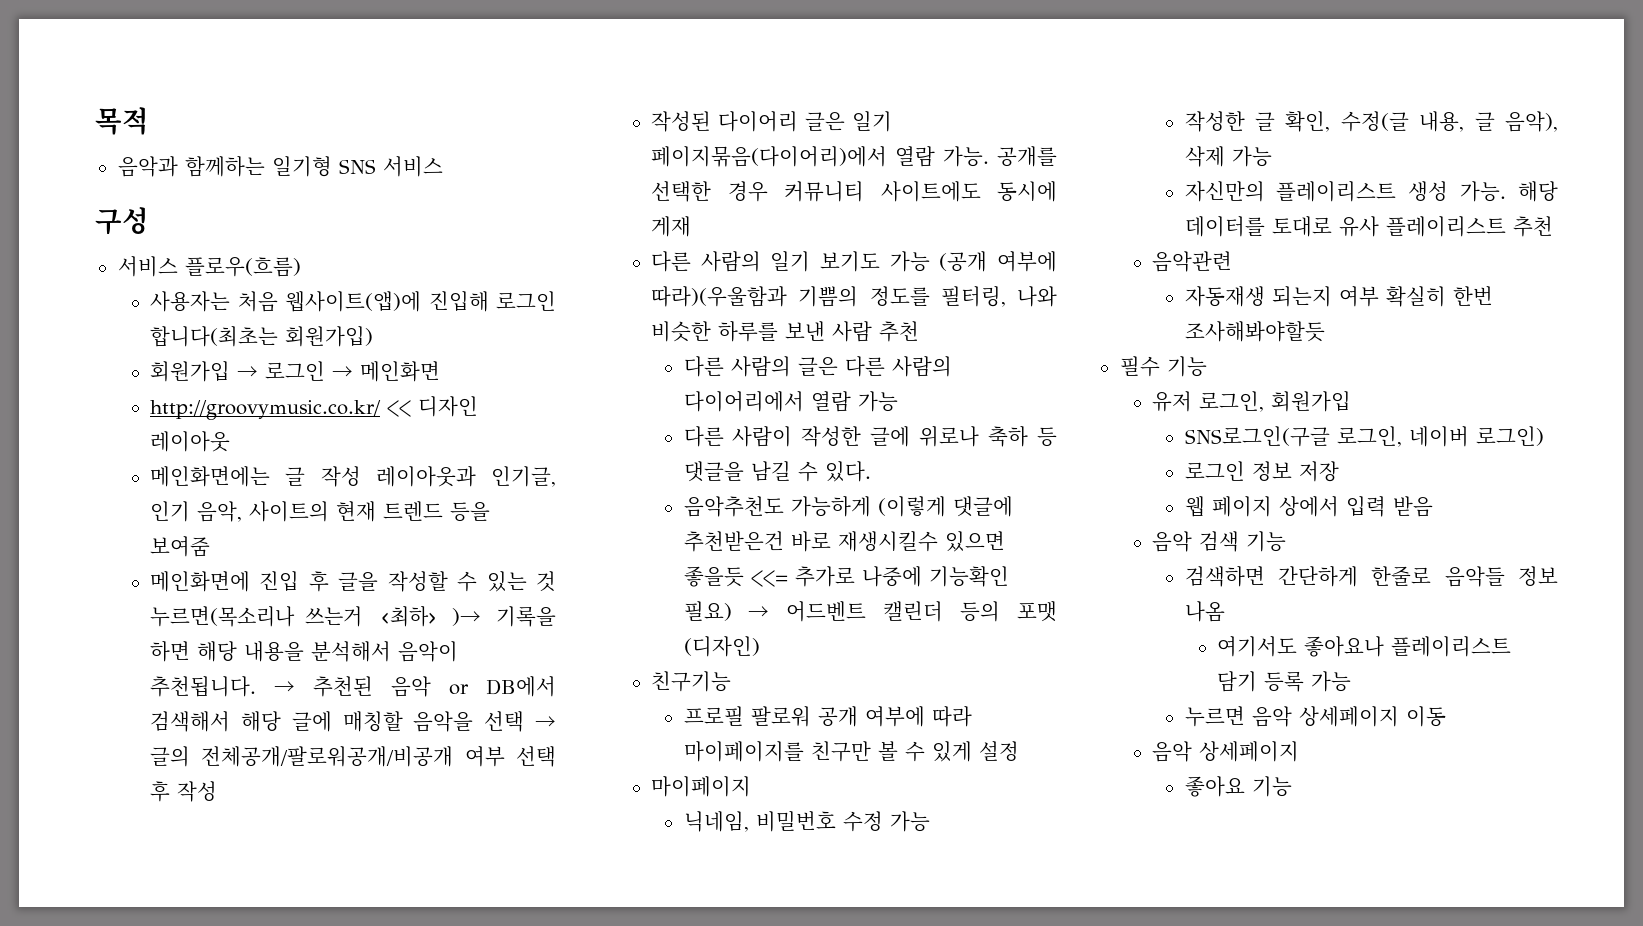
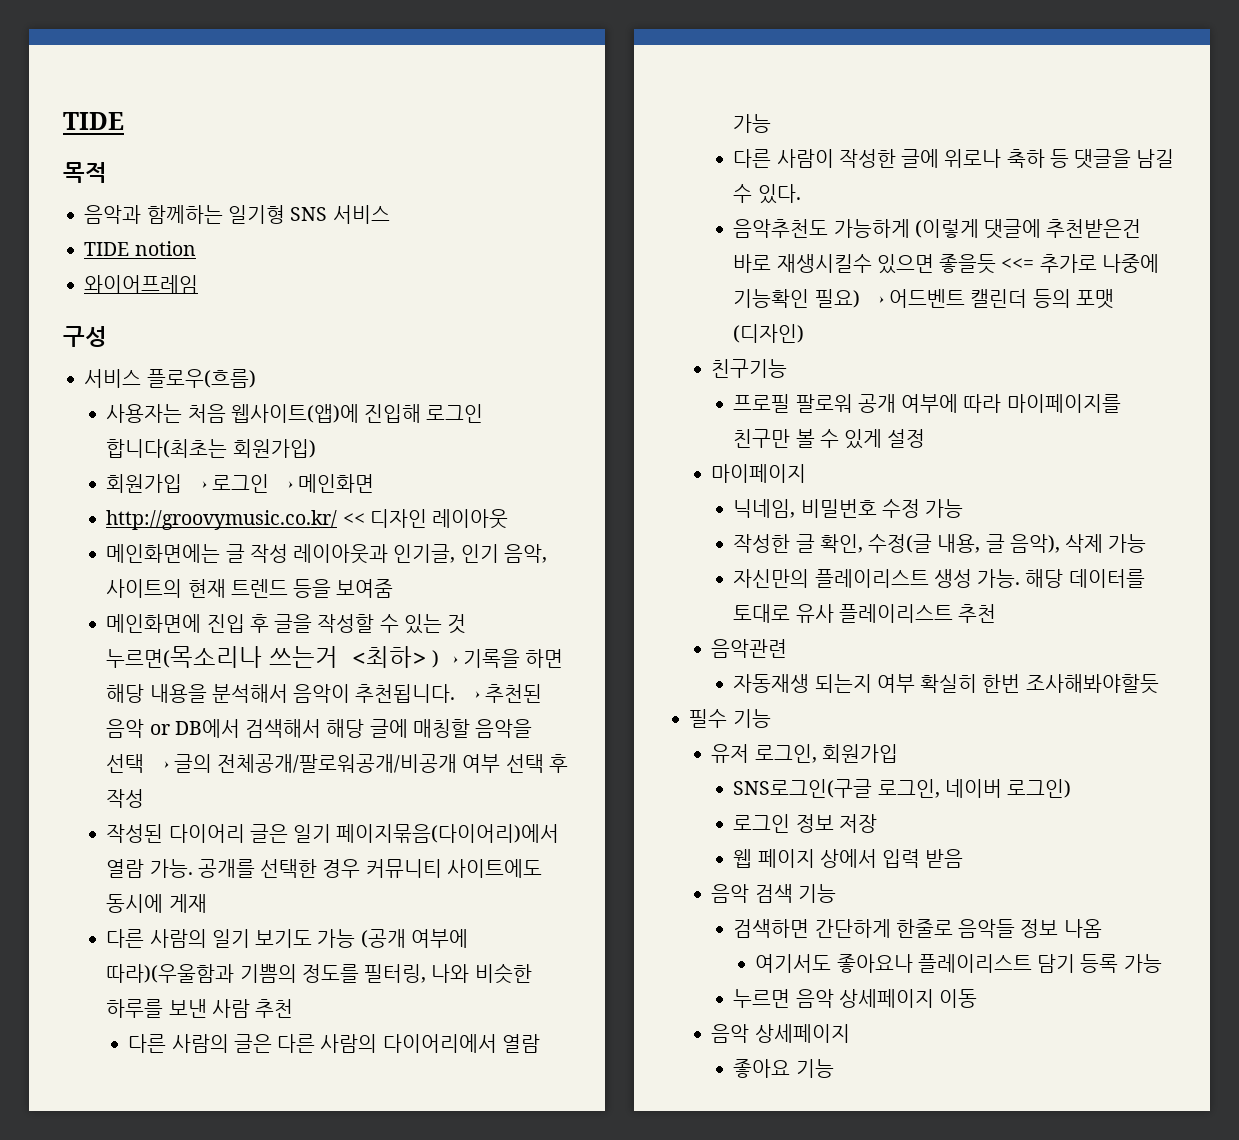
(95, 121) none -> [63,112,124,130] TIDE //
(443, 166) none -> [84,241,196,256] [84,275,199,294] // TIDE notion // 와이어프레임

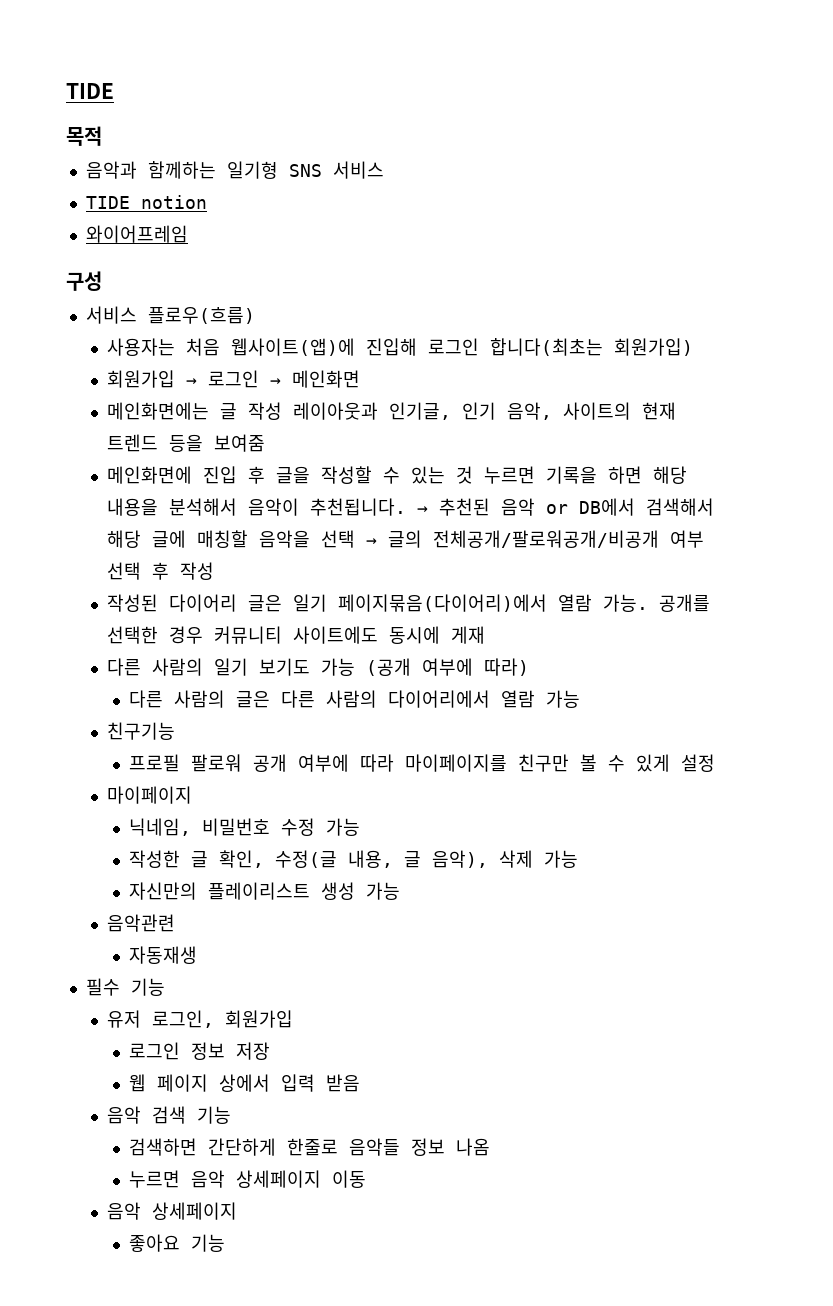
[106,509,509,530] // http://groovymusic.co.kr/ << 디자인 레이아웃 -> (361, 379) none
[106,646,458,668] 누르면(목소리나 쓰는거 <최하> )→ -> [484,466,536,484] 누르면
[106,963,532,984] [106,999,294,1018] 따라)(우울함과 기쁨의 정도를 필터링, 나와 비슷한 하루를 보낸 사람 추천 -> [484,658,530,676] 따라)
[733,149,1175,169] [733,184,801,204] [733,219,1142,239] [733,254,1159,274] [733,289,1114,309] [733,324,805,343] // 다른 사람이 작성한 글에 위로나 축하 등 댓글을 남길 수 있다. // 음악추천도 가능하게 (이렇게 댓글에 추천받은건 바로 재생시킬수 있으면 좋을듯 <<= 추가로 나중에 기능확인 필요) → 어드벤트 캘린더 등의 포맷 (디자인) -> (581, 699) none
[977,569,1145,588] [733,604,997,623] [711,639,788,658] [733,674,1159,694] 가능. 해당 데이터를 토대로 유사 플레이리스트 추천 // 음악관련 // 자동재생 되는지 여부 확실히 한번 조사해봐야할듯 -> [366,882,401,900] [107,914,176,932] [129,946,198,964] 가능 // 음악관련 // 자동재생
[733,779,1072,798] // SNS로그인(구글 로그인, 네이버 로그인) -> (294, 1019) none
[755,954,1162,973] // 여기서도 좋아요나 플레이리스트 담기 등록 가능 -> (491, 1147) none

